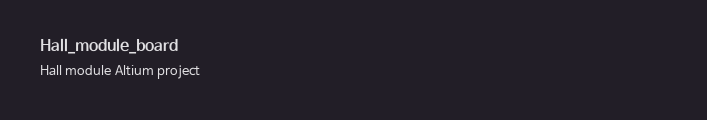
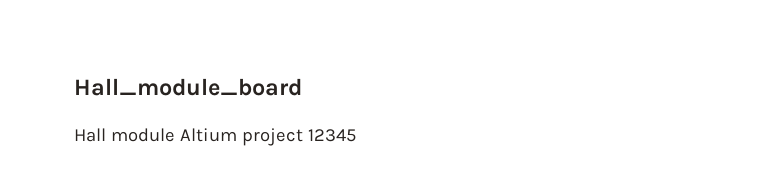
(201, 72) none -> [307,129,356,142] 12345

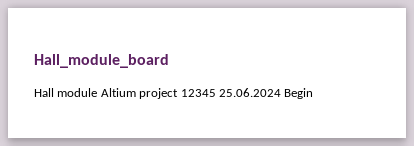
(356, 135) none -> [218,88,314,99] 25.06.2024 Begin

